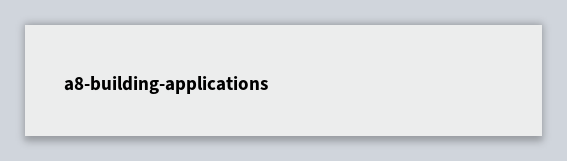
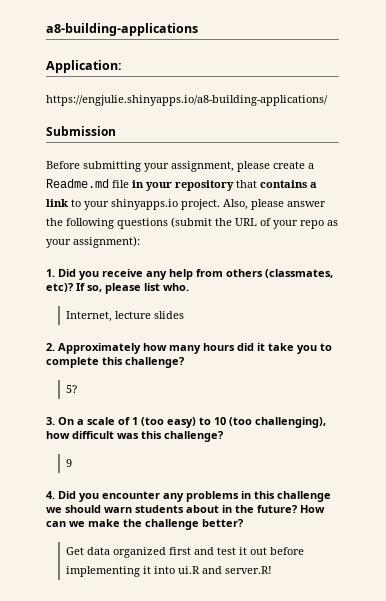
(268, 85) none -> [46,60,122,73] [46,95,328,106] [46,126,116,136] [46,161,314,172] [46,179,317,191] [46,199,326,210] [46,217,338,229] [46,236,140,248] [46,269,333,280] [46,283,189,294] [65,311,184,322] [46,343,332,354] [46,357,184,368] [65,385,77,393] [46,417,326,428] [46,431,223,442] [65,459,72,467] [46,491,331,502] [46,505,325,513] [46,519,243,530] [65,547,304,558] [65,566,272,577] // Application: // https://engjulie.shinyapps.io/a8-building-applications/ // Submission // Before submitting your assignment, please create a Readme.md file in your repository that contains a link to your shinyapps.io project. Also, please answer the following questions (submit the URL of your repo as your assignment): // 1. Did you receive any help from others (classmates, etc)? If so, please list who. // Internet, lecture slides // 2. Approximately how many hours did it take you to complete this challenge? // 5? // 3. On a scale of 1 (too easy) to 10 (too challenging), how difficult was this challenge? // 9 // 4. Did you encounter any problems in this challenge we should warn students about in the future? How can we make the challenge better? // Get data organized first and test it out before implementing it into ui.R and server.R!

